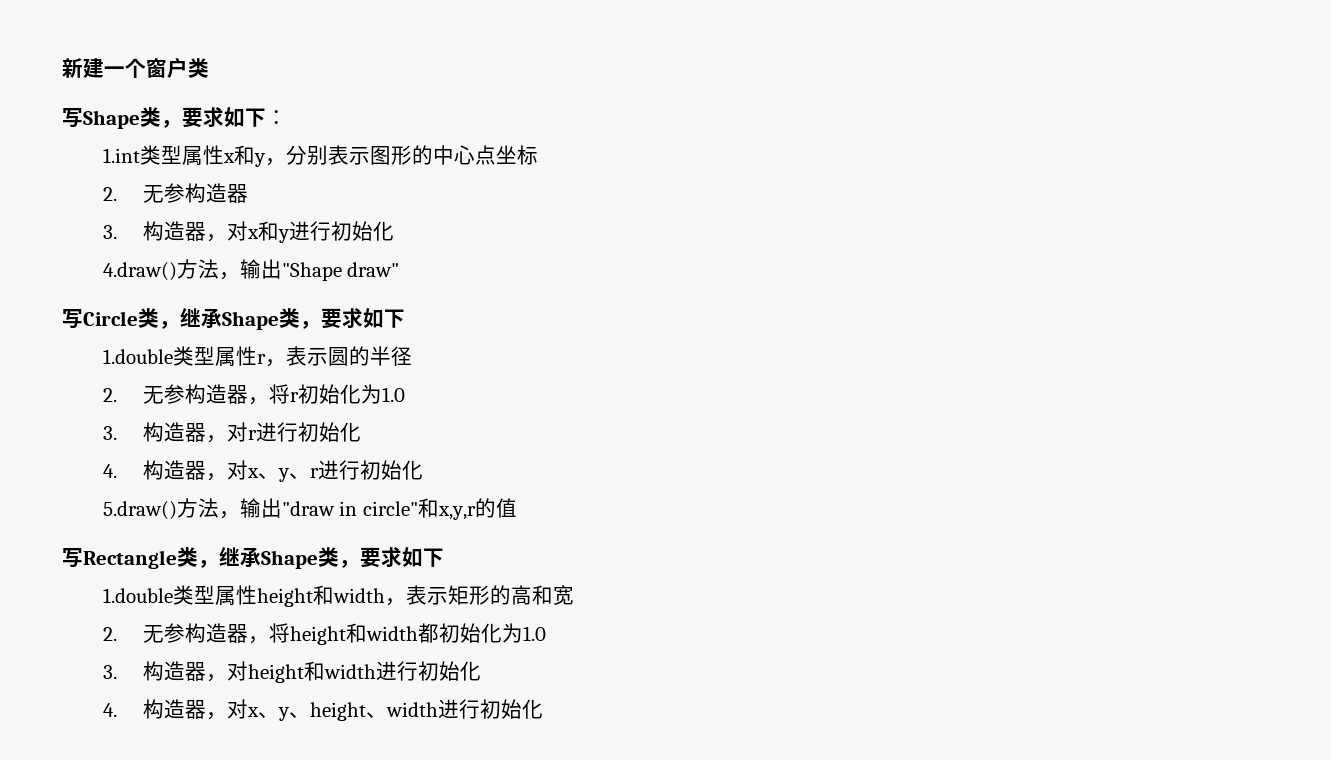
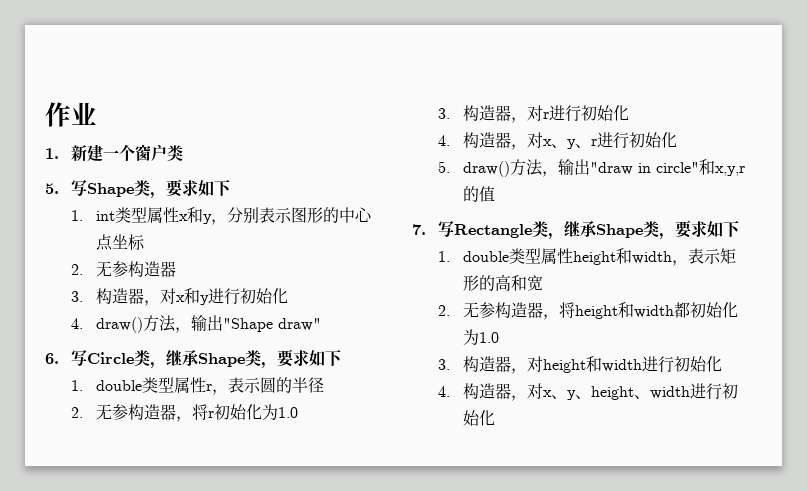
(62, 68) none -> [45,102,97,127] [45,148,59,159] 作业 // 1.
(209, 68) none -> [45,183,59,194] 5.
[266,110,287,125] [102,148,140,163] ： // 1.int -> [70,210,116,221] // 1. int
[102,262,177,281] 4.draw() -> [70,317,144,333] 4. draw()
(400, 269) none -> [45,353,59,364] 6.
[102,349,173,364] 1.double -> [70,380,143,391] 1. double
[102,501,177,520] 5.draw() -> [437,161,511,177] 5. draw()
(517, 508) none -> [412,224,426,235] 7.
[102,588,173,603] 1.double -> [437,251,510,262] 1. double

